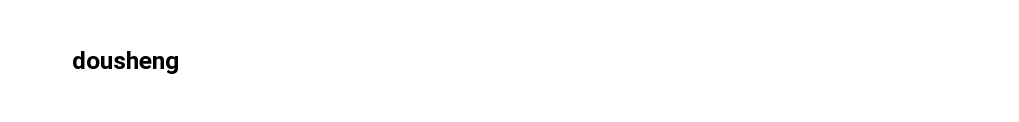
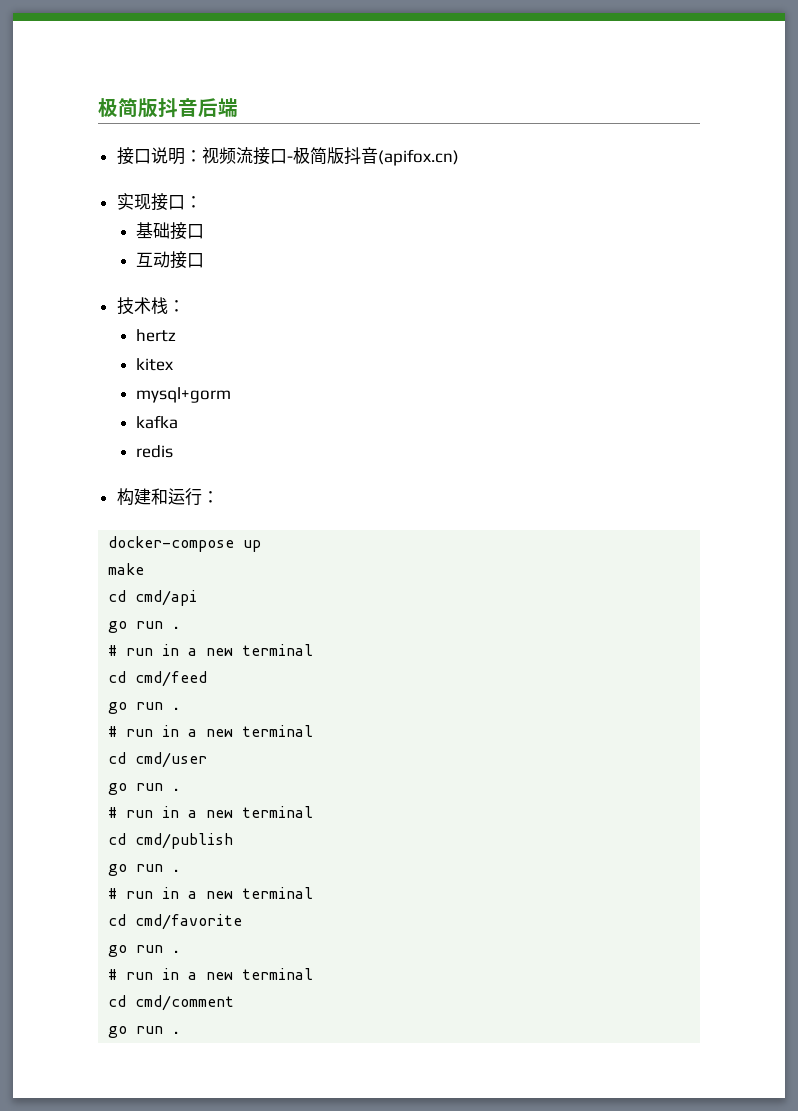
[72,51,179,74] dousheng -> [98,98,238,118] [116,147,459,166] [116,193,202,211] [136,222,205,240] [136,251,205,269] [116,297,185,315] [136,329,177,342] [136,358,174,371] [136,387,232,403] [136,415,179,429] [136,445,174,458] [116,488,219,506] [108,536,262,552] [108,563,145,575] [108,590,198,606] [108,621,181,633] [108,644,314,656] [108,671,208,687] [108,702,181,714] [108,725,314,737] [108,752,208,768] [108,783,181,795] [108,806,314,818] [108,833,234,849] [108,864,181,876] [108,887,314,899] [108,914,243,930] [108,945,181,957] [108,968,314,980] [108,995,235,1011] [108,1026,181,1038] 极简版抖音后端 // 接口说明：视频流接口-极简版抖音(apifox.cn) // 实现接口： // 基础接口 // 互动接口 // 技术栈： // hertz // kitex // mysql+gorm // kafka // redis // 构建和运行： // docker-compose up // make // cd cmd/api // go run . // # run in a new terminal // cd cmd/feed // go run . // # run in a new terminal // cd cmd/user // go run . // # run in a new terminal // cd cmd/publish // go run . // # run in a new terminal // cd cmd/favorite // go run . // # run in a new terminal // cd cmd/comment // go run .

